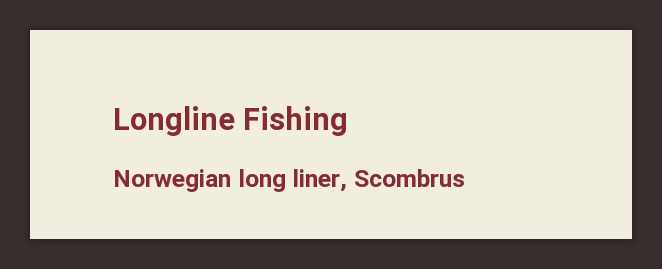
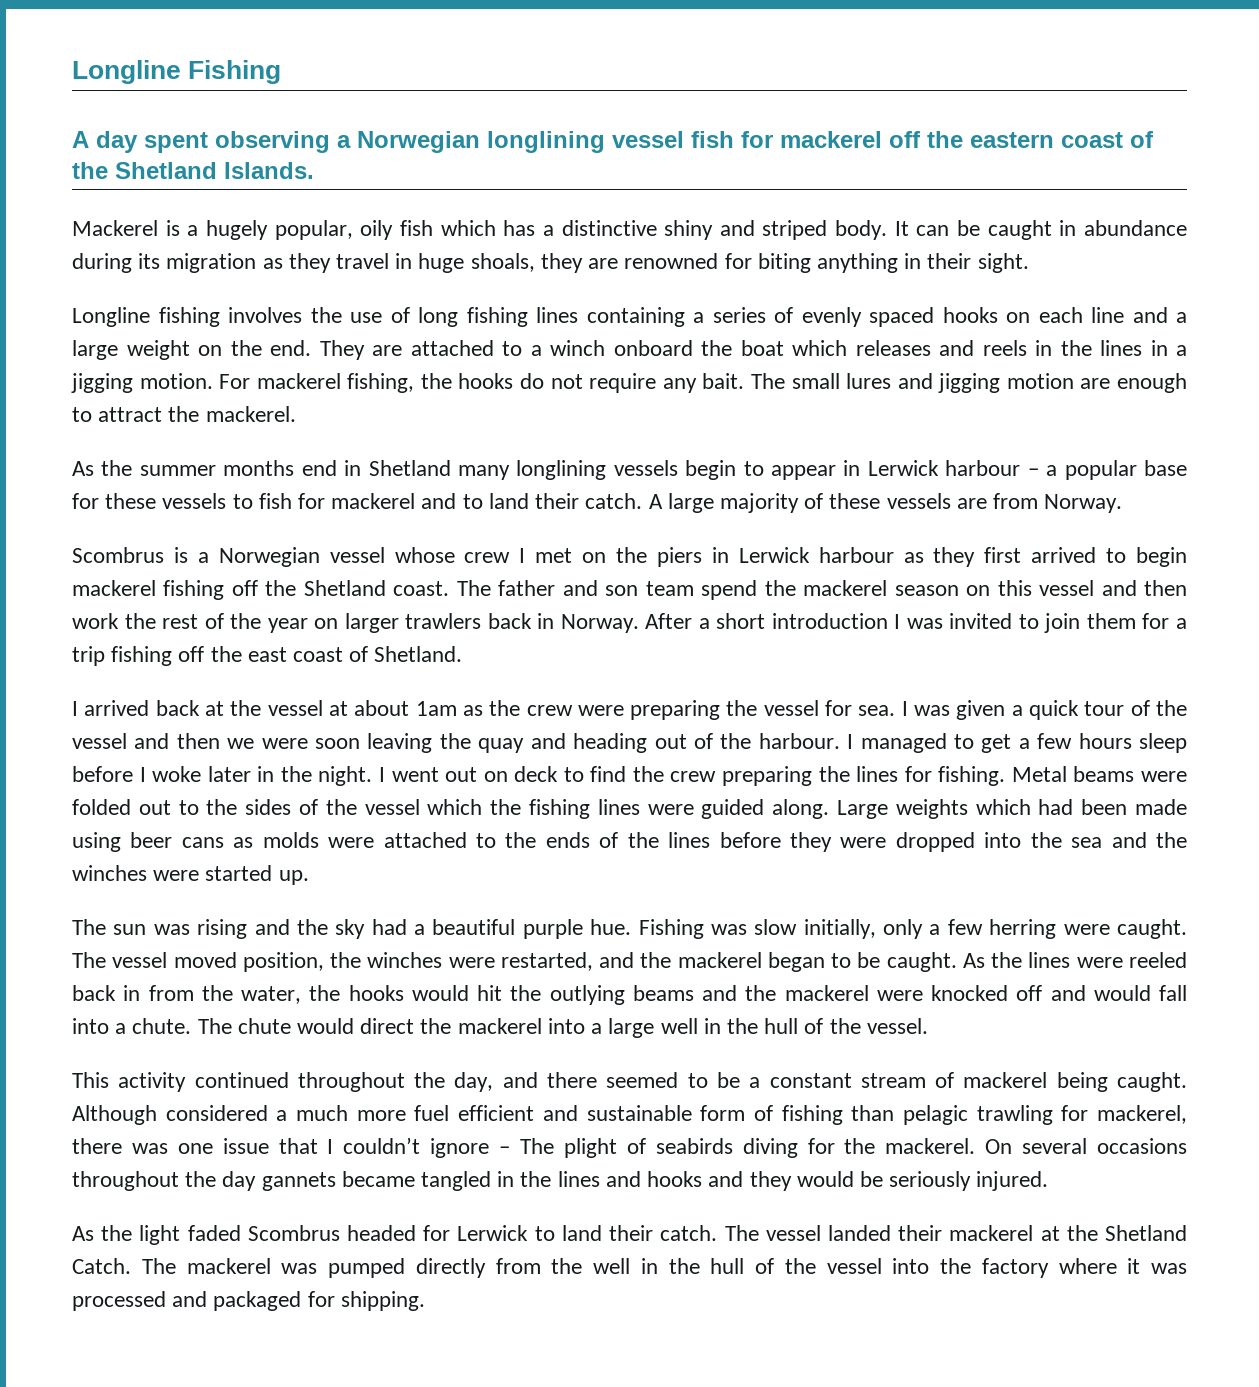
[113,169,465,192] Norwegian long liner, Scombrus -> [72,131,1154,153] [72,162,314,179] [72,220,1187,240] [72,253,1029,273] [72,307,1187,327] [72,340,1187,360] [71,373,1187,393] [72,406,296,422] [72,460,1188,480] [72,493,1123,513] [72,547,1187,567] [72,580,1188,600] [72,613,1187,633] [72,646,463,666] [72,700,1188,720] [72,733,1187,753] [72,766,1188,786] [72,799,1187,819] [72,832,1187,852] [72,865,309,885] [72,919,1187,939] [72,952,1188,972] [72,985,1187,1005] [72,1018,928,1038] [72,1072,1187,1092] [72,1105,1187,1125] [72,1137,1188,1158] [72,1171,1049,1191] [72,1225,1187,1245] [72,1258,1187,1278] [72,1291,425,1311] A day spent observing a Norwegian longlining vessel fish for mackerel off the eastern coast of the Shetland Islands. // Mackerel is a hugely popular, oily fish which has a distinctive shiny and striped body. It can be caught in abundance during its migration as they travel in huge shoals, they are renowned for biting anything in their sight. // Longline fishing involves the use of long fishing lines containing a series of evenly spaced hooks on each line and a large weight on the end. They are attached to a winch onboard the boat which releases and reels in the lines in a jigging motion. For mackerel fishing, the hooks do not require any bait. The small lures and jigging motion are enough to attract the mackerel. // As the summer months end in Shetland many longlining vessels begin to appear in Lerwick harbour – a popular base for these vessels to fish for mackerel and to land their catch. A large majority of these vessels are from Norway. // Scombrus is a Norwegian vessel whose crew I met on the piers in Lerwick harbour as they first arrived to begin mackerel fishing off the Shetland coast. The father and son team spend the mackerel season on this vessel and then work the rest of the year on larger trawlers back in Norway. After a short introduction I was invited to join them for a trip fishing off the east coast of Shetland. // I arrived back at the vessel at about 1am as the crew were preparing the vessel for sea. I was given a quick tour of the vessel and then we were soon leaving the quay and heading out of the harbour. I managed to get a few hours sleep before I woke later in the night. I went out on deck to find the crew preparing the lines for fishing. Metal beams were folded out to the sides of the vessel which the fishing lines were guided along. Large weights which had been made using beer cans as molds were attached to the ends of the lines before they were dropped into the sea and the winches were started up. // The sun was rising and the sky had a beautiful purple hue. Fishing was slow initially, only a few herring were caught. The vessel moved position, the winches were restarted, and the mackerel began to be caught. As the lines were reeled back in from the water, the hooks would hit the outlying beams and the mackerel were knocked off and would fall into a chute. The chute would direct the mackerel into a large well in the hull of the vessel. // This activity continued throughout the day, and there seemed to be a constant stream of mackerel being caught. Although considered a much more fuel efficient and sustainable form of fishing than pelagic trawling for mackerel, there was one issue that I couldn’t ignore – The plight of seabirds diving for the mackerel. On several occasions throughout the day gannets became tangled in the lines and hooks and they would be seriously injured. // As the light faded Scombrus headed for Lerwick to land their catch. The vessel landed their mackerel at the Shetland Catch. The mackerel was pumped directly from the well in the hull of the vessel into the factory where it was processed and packaged for shipping.

